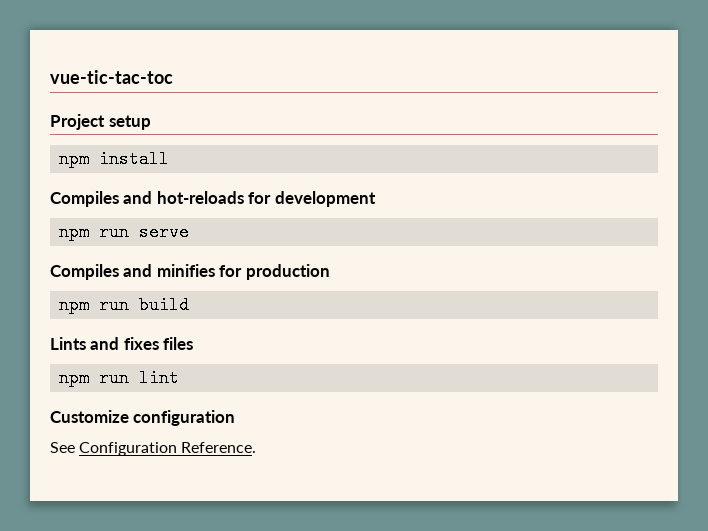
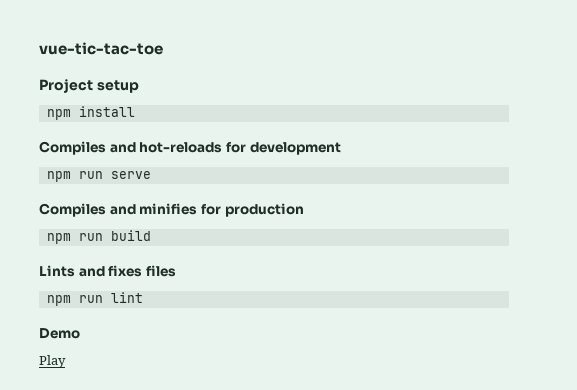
[50,70,173,84] vue-tic-tac-toc -> [39,42,163,55] vue-tic-tac-toe
[50,410,236,426] [50,442,257,456] Customize configuration // See Configuration Reference. -> [39,328,80,339] [39,355,66,368] Demo // Play

